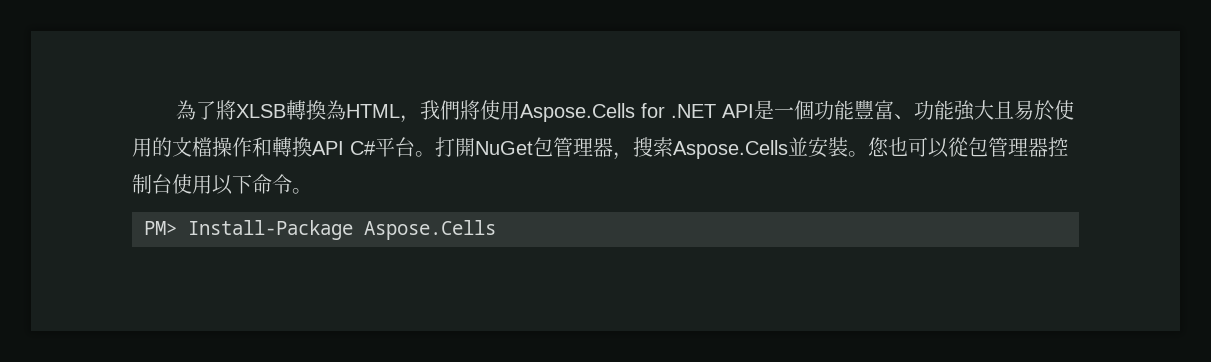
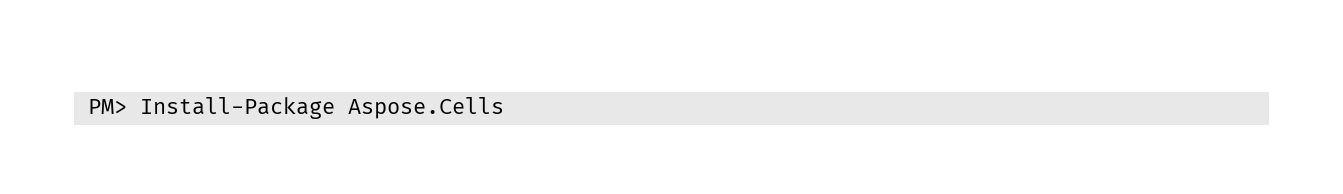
[176,100,1075,123] [132,137,1068,160] [132,174,312,195] 為了將XLSB轉換為HTML，我們將使用Aspose.Cells for .NET API是一個功能豐富、功能強大且易於使用的文檔操作和轉換API C#平台。打開NuGet包管理器，搜索Aspose.Cells並安裝。您也可以從包管理器控制台使用以下命令。 // -> (87, 106) none

